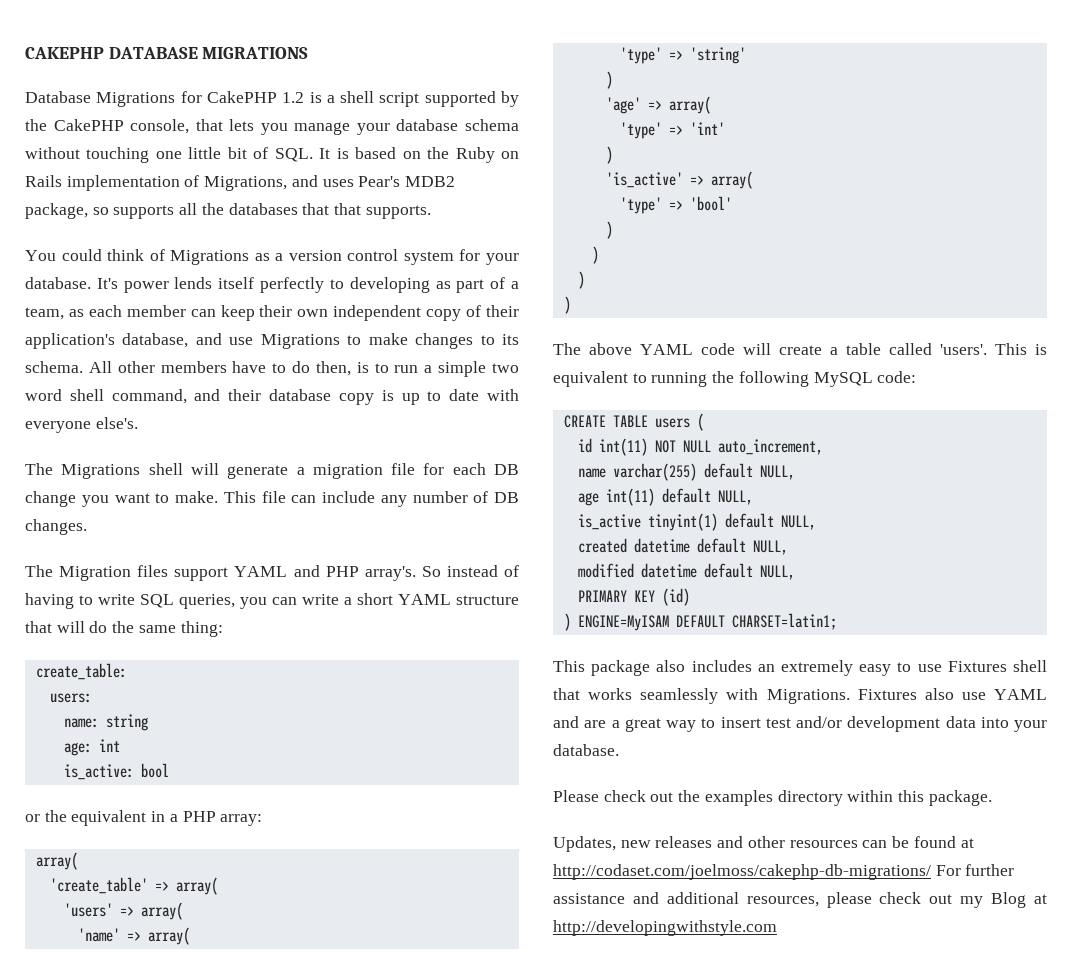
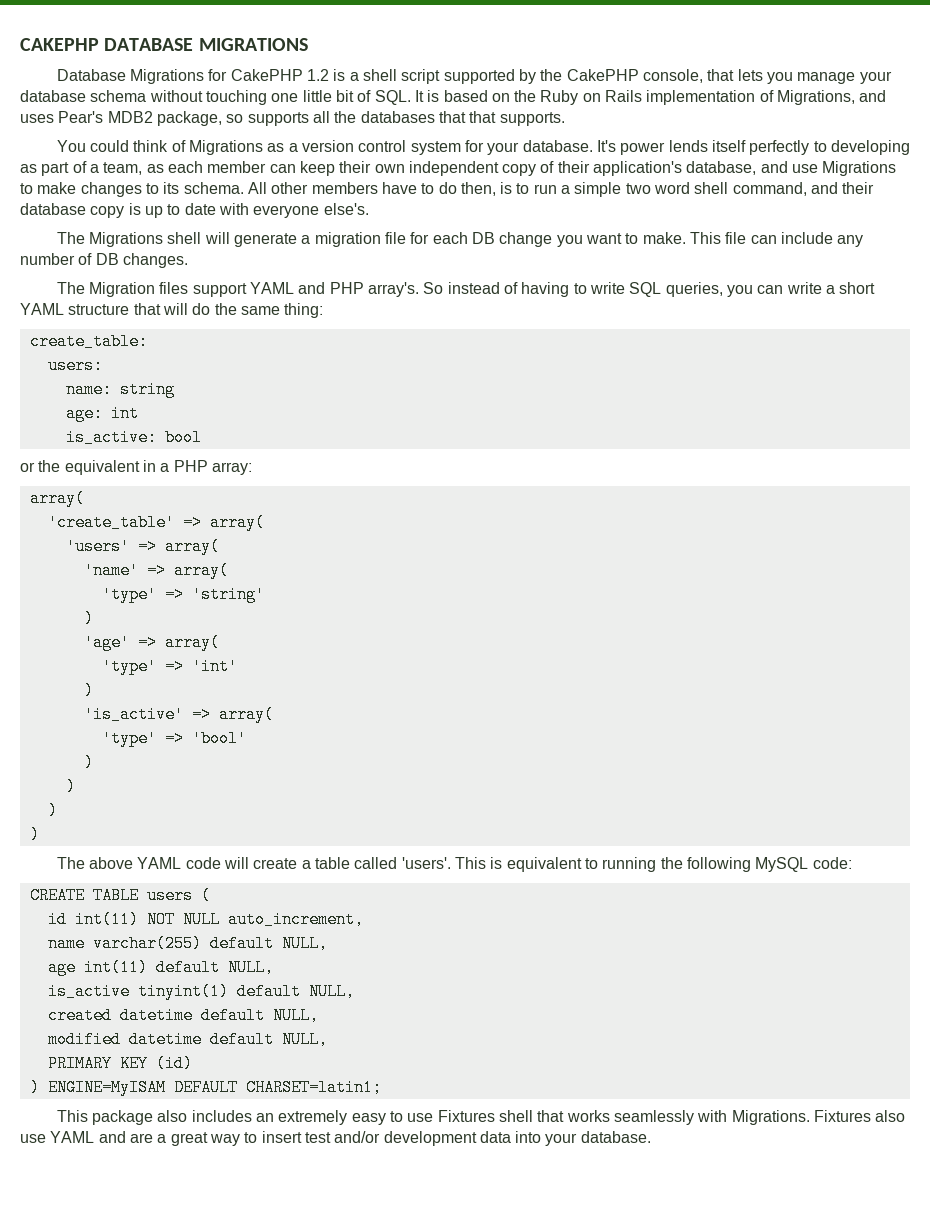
[553,790,992,806] [553,836,974,852] [553,864,1015,880] [553,892,1047,908] [553,920,777,936] // Please check out the examples directory within this package. // Updates, new releases and other resources can be found at http://codaset.com/joelmoss/cakephp-db-migrations/ For further assistance and additional resources, please check out my Blog at http://developingwithstyle.com -> (651, 1137) none

